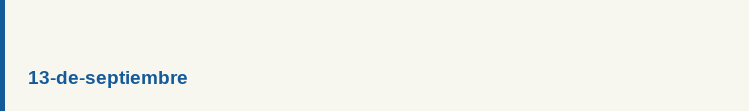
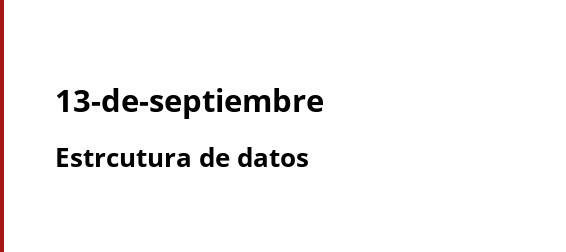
(188, 79) none -> [55,147,310,167] // Estrcutura de datos

